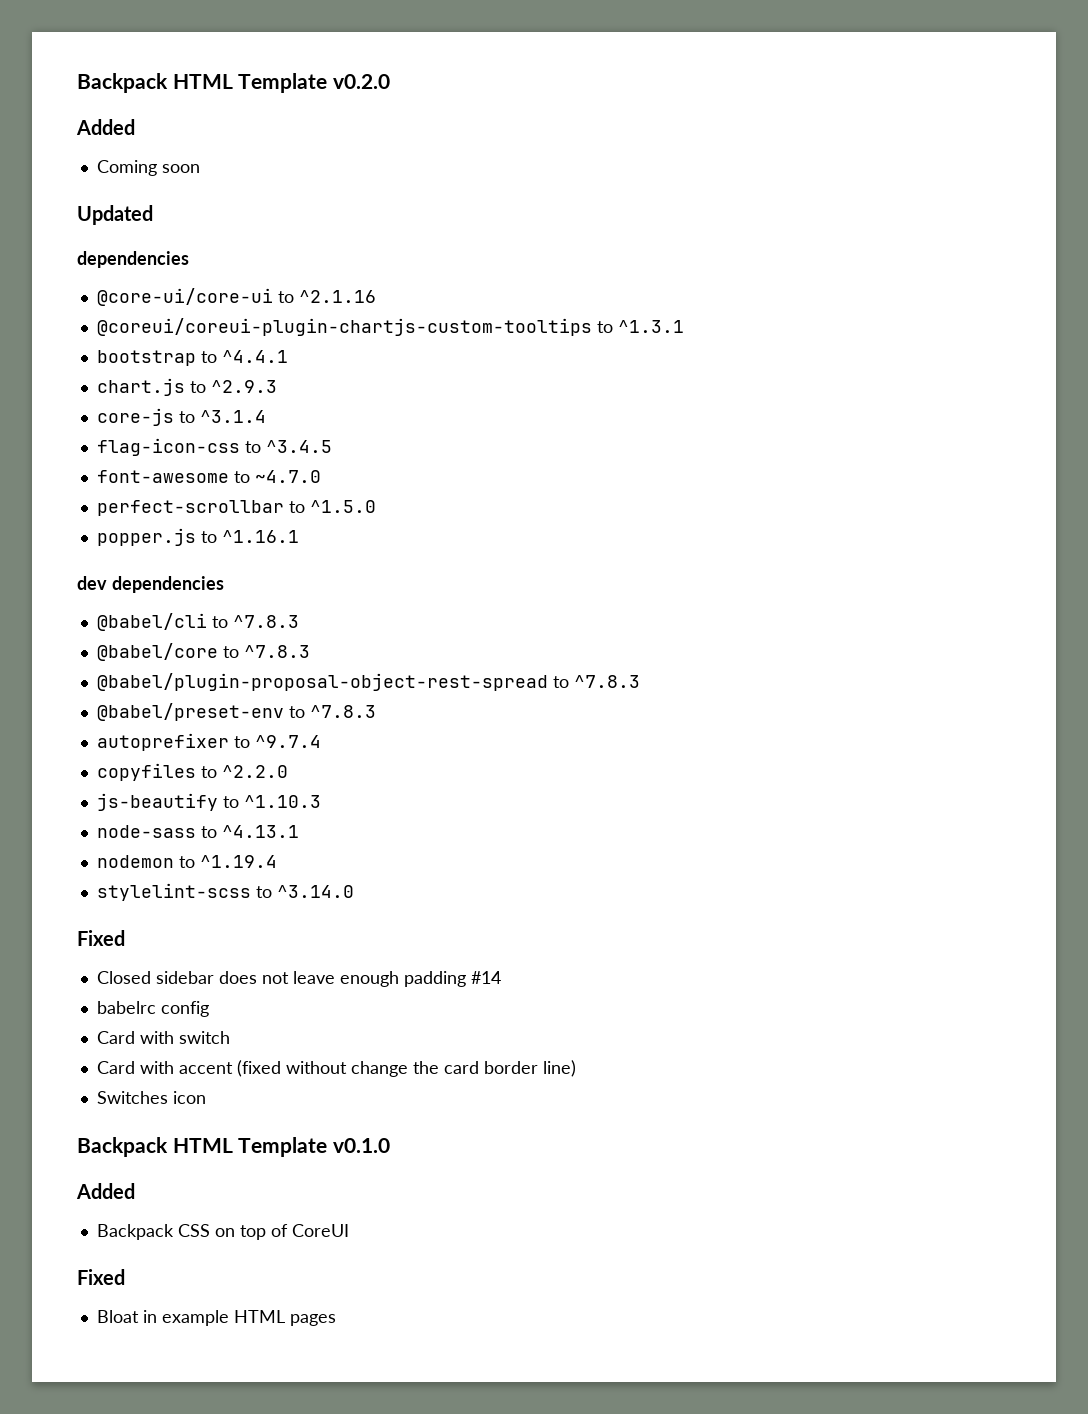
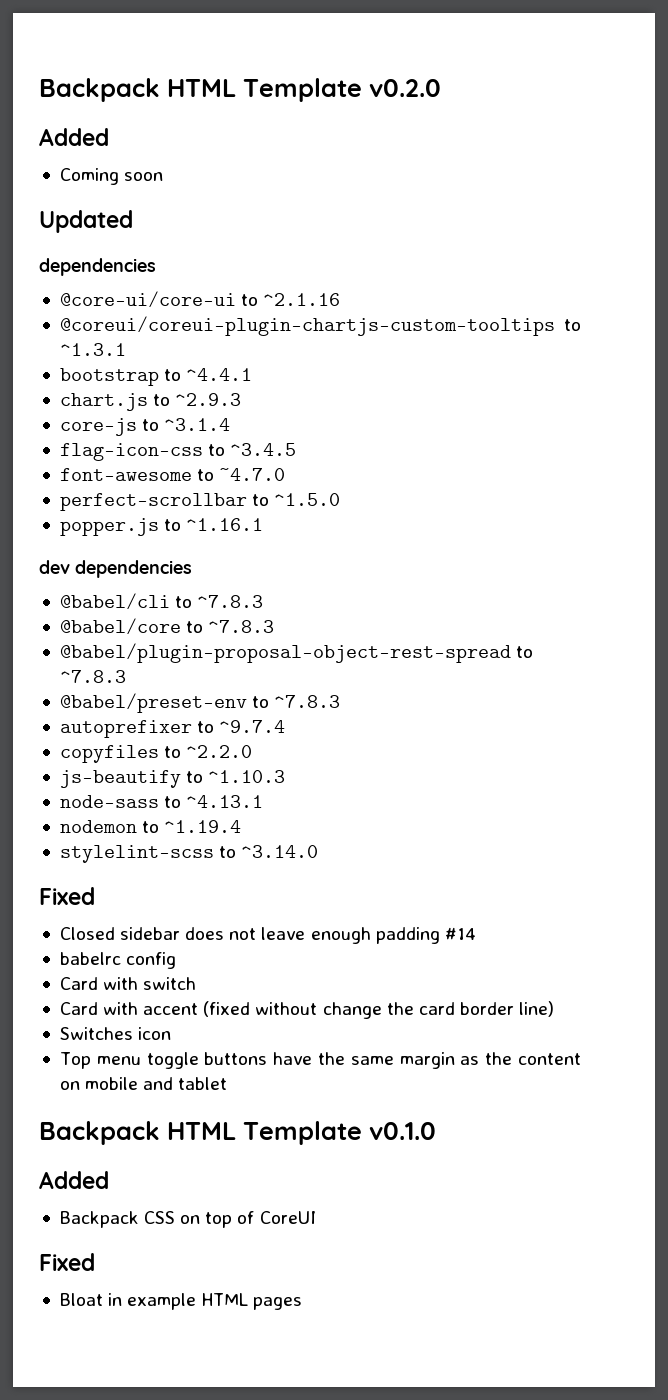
(206, 1097) none -> [59,1052,582,1069] [59,1077,228,1090] // Top menu toggle buttons have the same margin as the content on mobile and tablet

